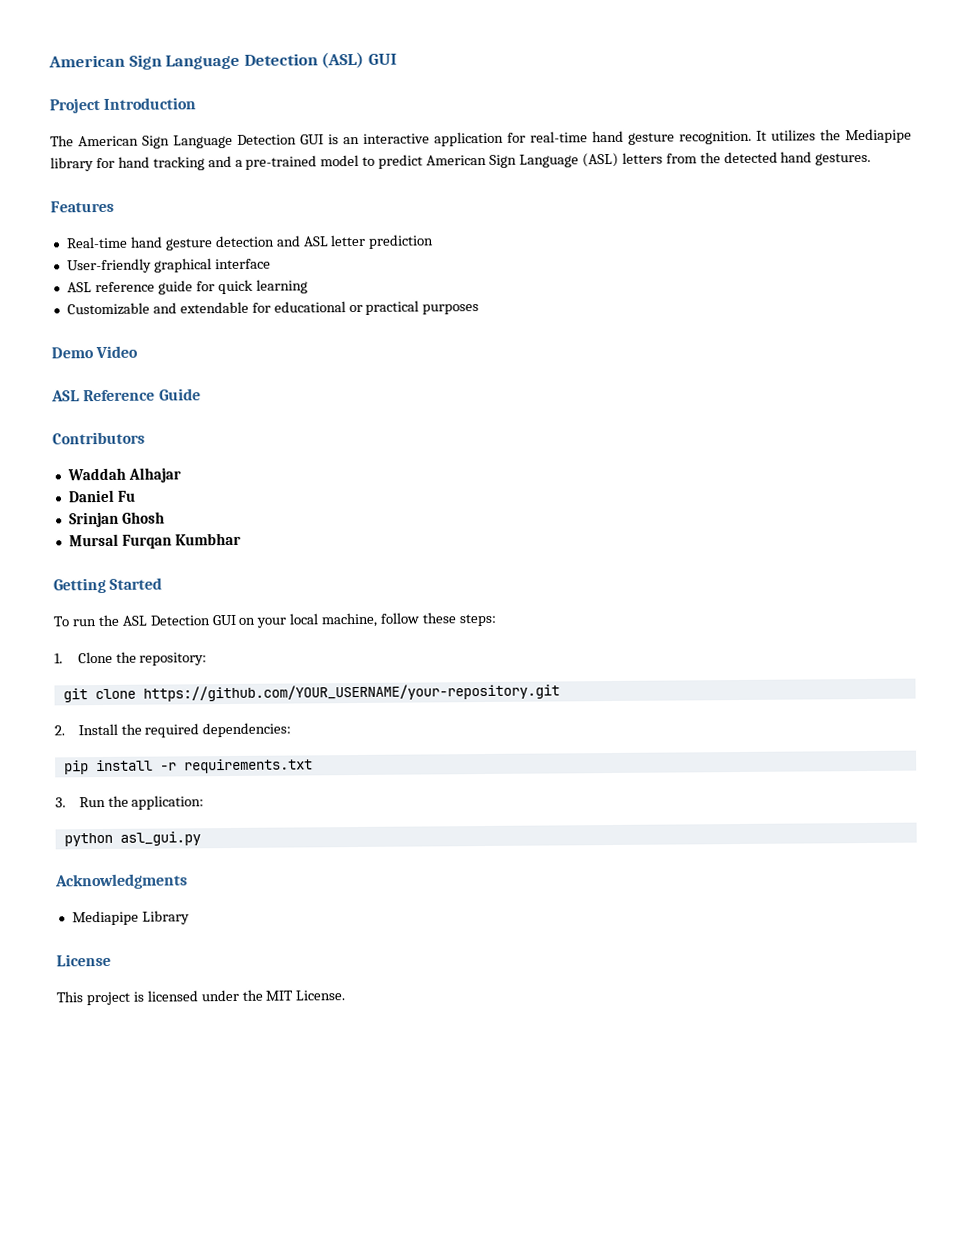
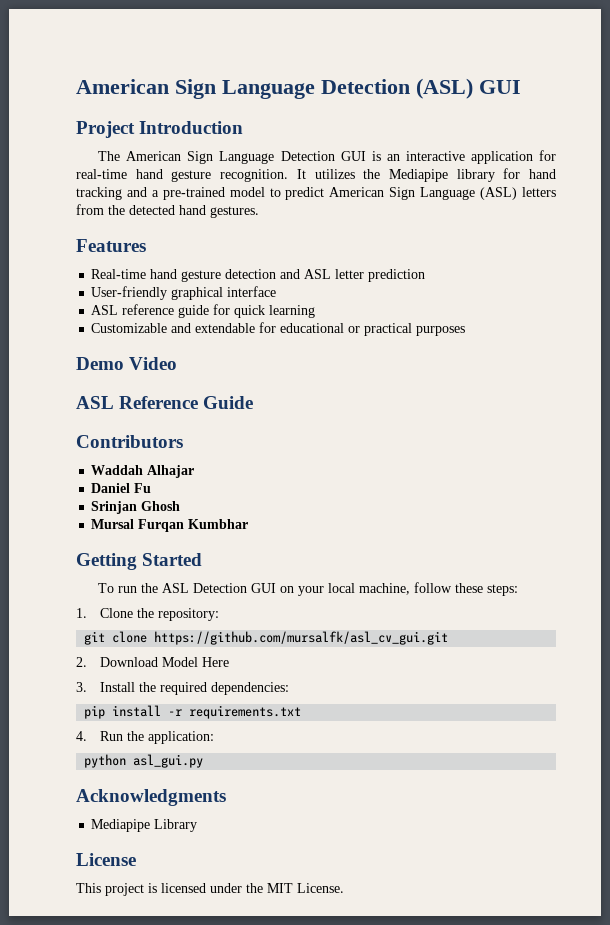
[142,683,560,702] [54,725,65,736] https://github.com/YOUR_USERNAME/your-repository.git // 2. -> [154,631,449,645] [76,657,230,667] [76,682,87,692] https://github.com/mursalfk/asl_cv_gui.git // 2. Download Model Here // 3.
[55,797,66,808] 3. -> [76,731,87,741] 4.

